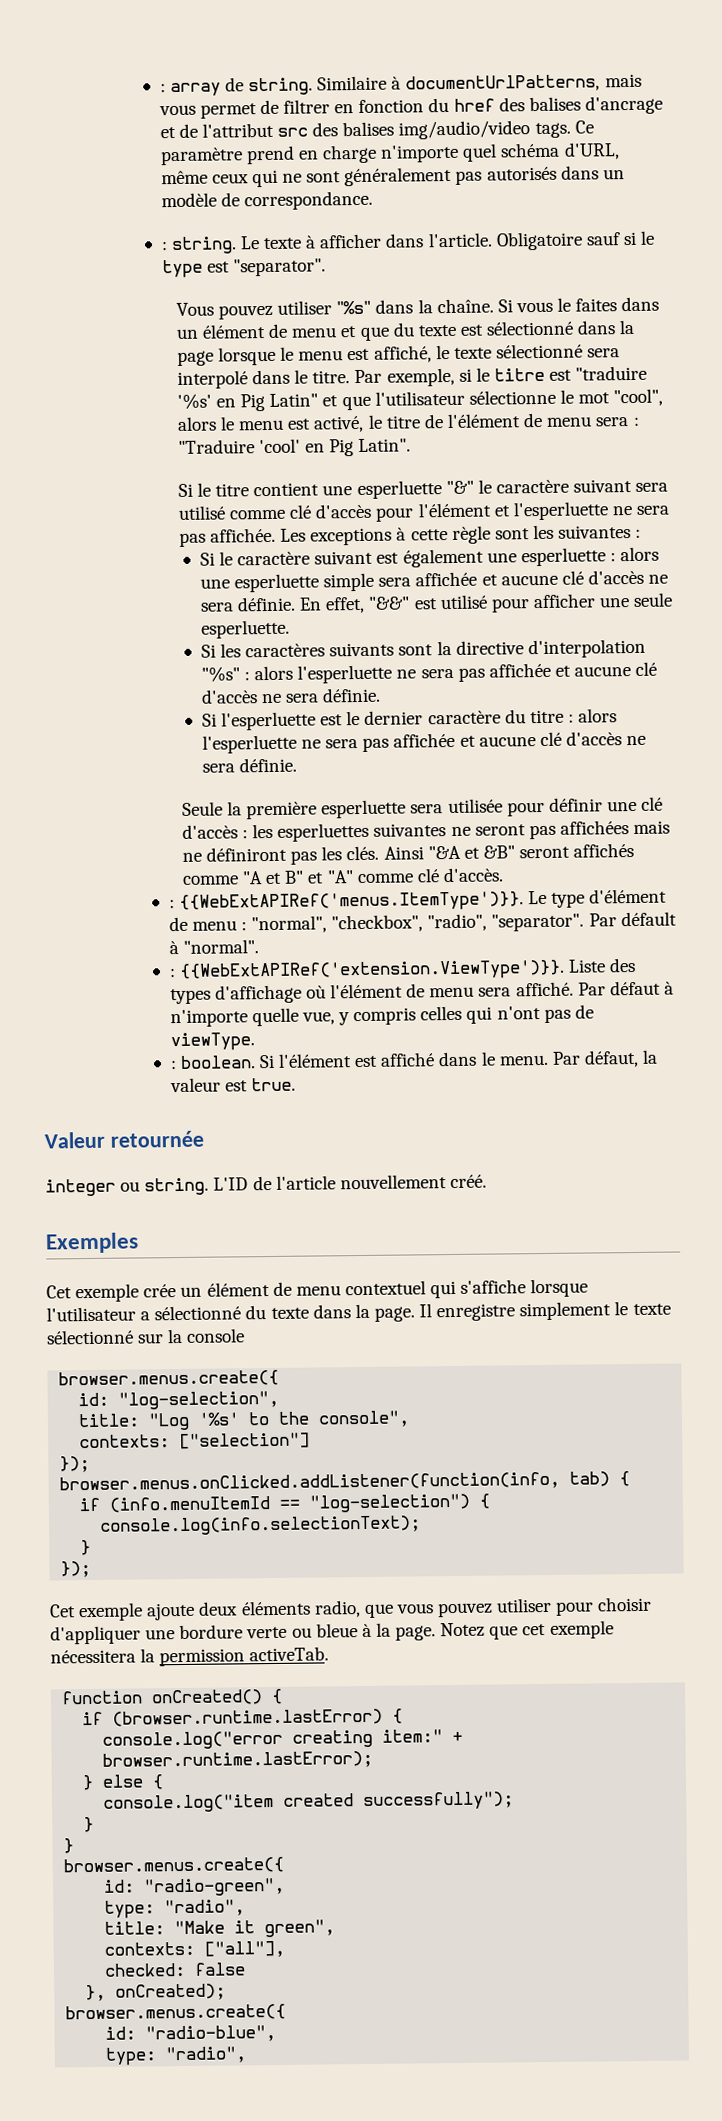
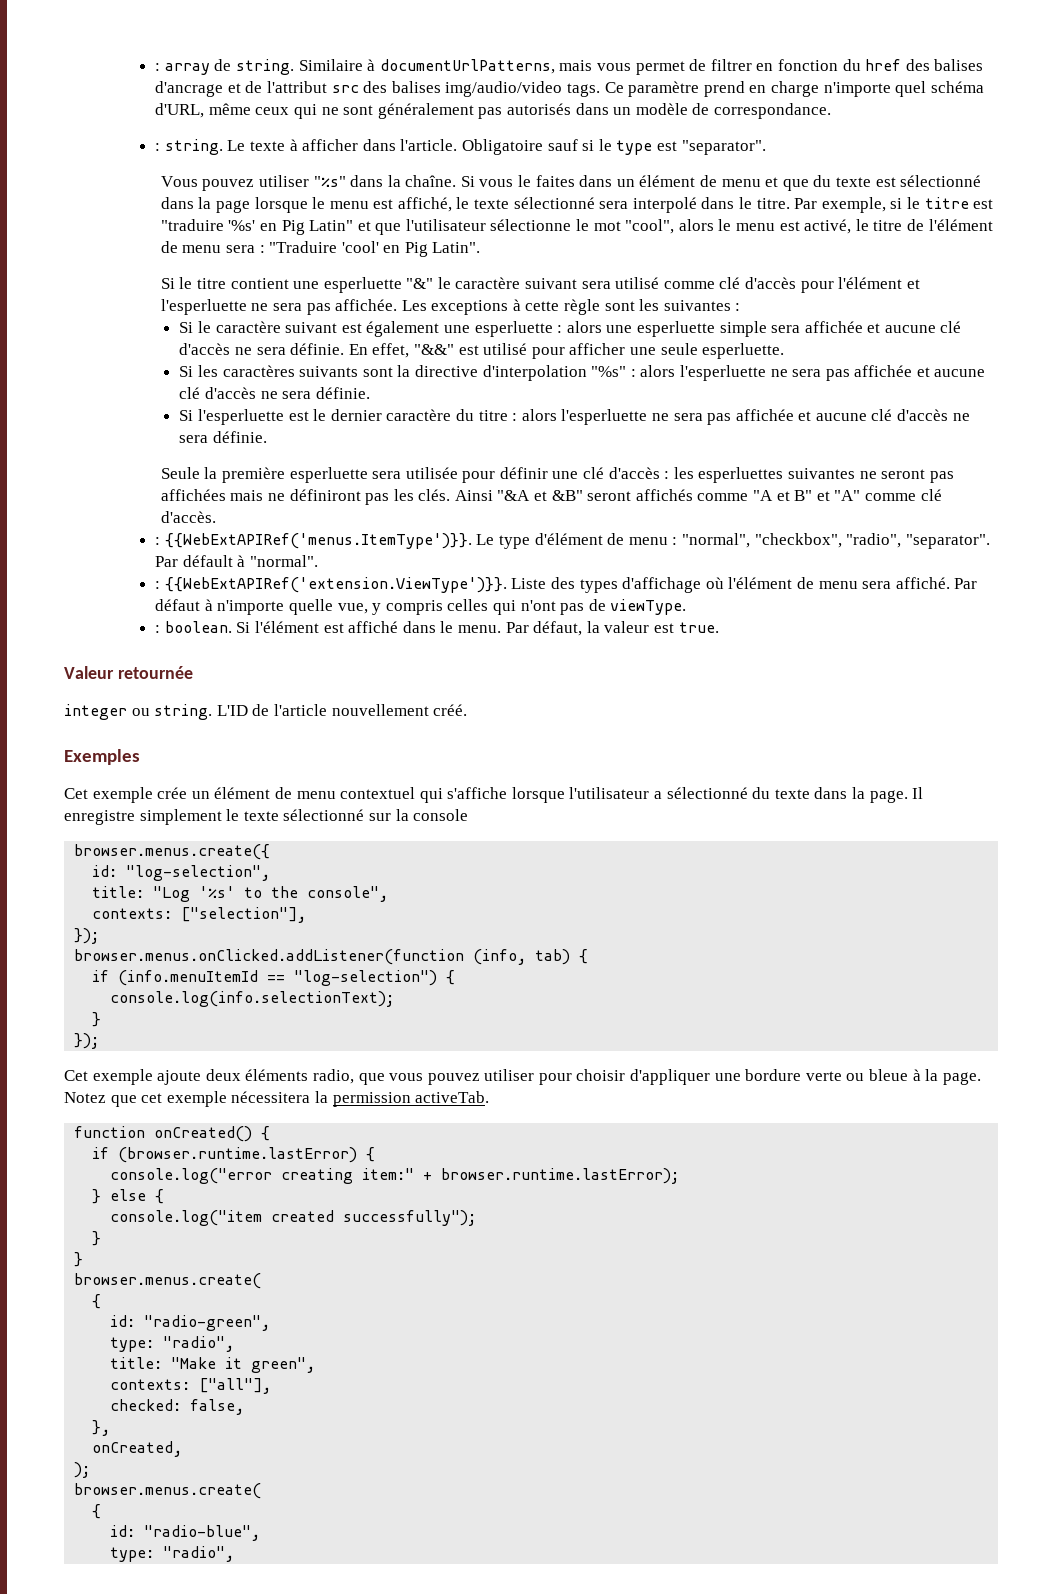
[179,1432,311,1450] [59,1455,91,1473] [59,1471,561,1494] ["selection"] // }); // browser.menus.onClicked.addListener(function(info, -> [181,907,307,923] [74,928,100,944] [74,949,527,965] ["selection"], // }); // browser.menus.onClicked.addListener(function (info,
[63,1856,285,1875] browser.menus.create({ -> [74,1273,262,1289] [92,1294,102,1309] browser.menus.create( // {
[194,1962,247,1976] false -> [190,1399,245,1415] false,
[115,1983,227,2001] [65,2003,287,2022] onCreated); // browser.menus.create({ -> [92,1441,183,1457] [74,1462,91,1478] [74,1483,262,1499] [92,1504,102,1519] // onCreated, // ); // browser.menus.create( // {

